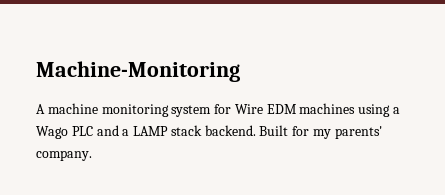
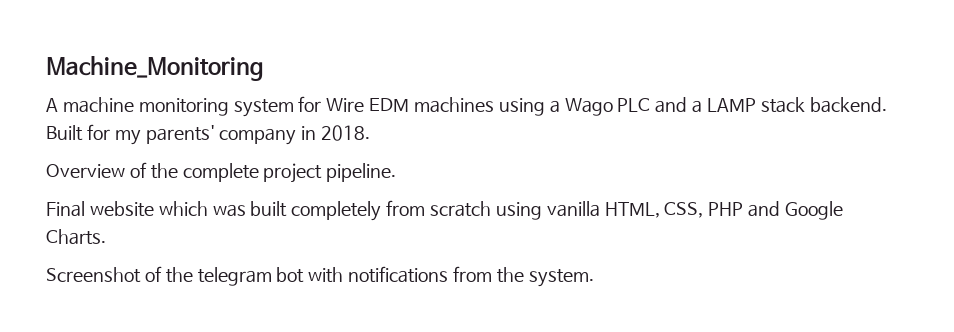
[36,61,240,82] Machine-Monitoring -> [46,56,264,81] Machine_Monitoring
[36,150,92,161] company. -> [219,125,371,145] [46,162,397,183] [46,200,843,221] [46,229,106,245] [46,266,594,287] company in 2018. // Overview of the complete project pipeline. // Final website which was built completely from scratch using vanilla HTML, CSS, PHP and Google Charts. // Screenshot of the telegram bot with notifications from the system.

